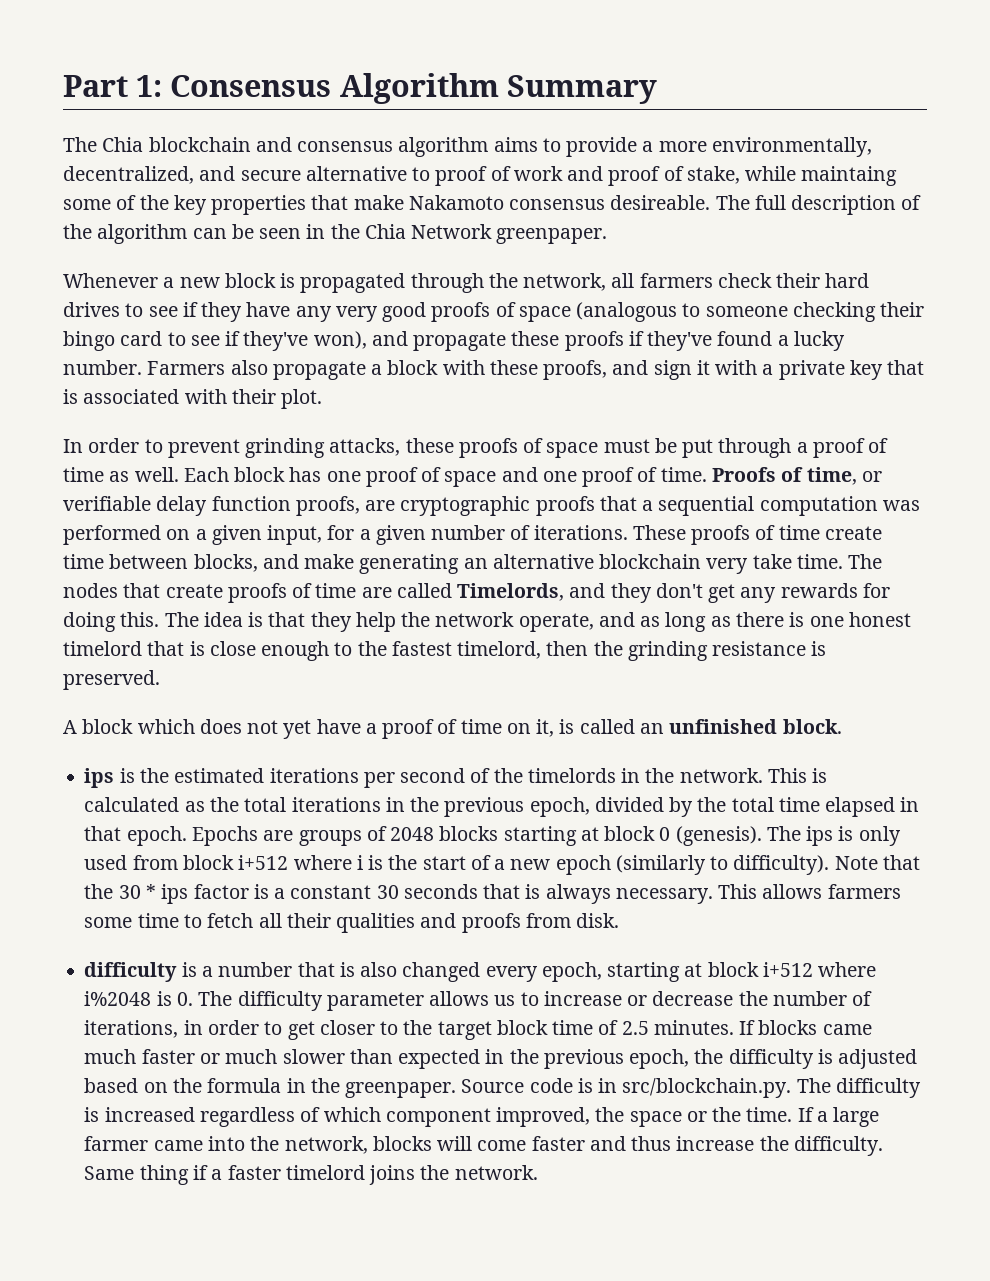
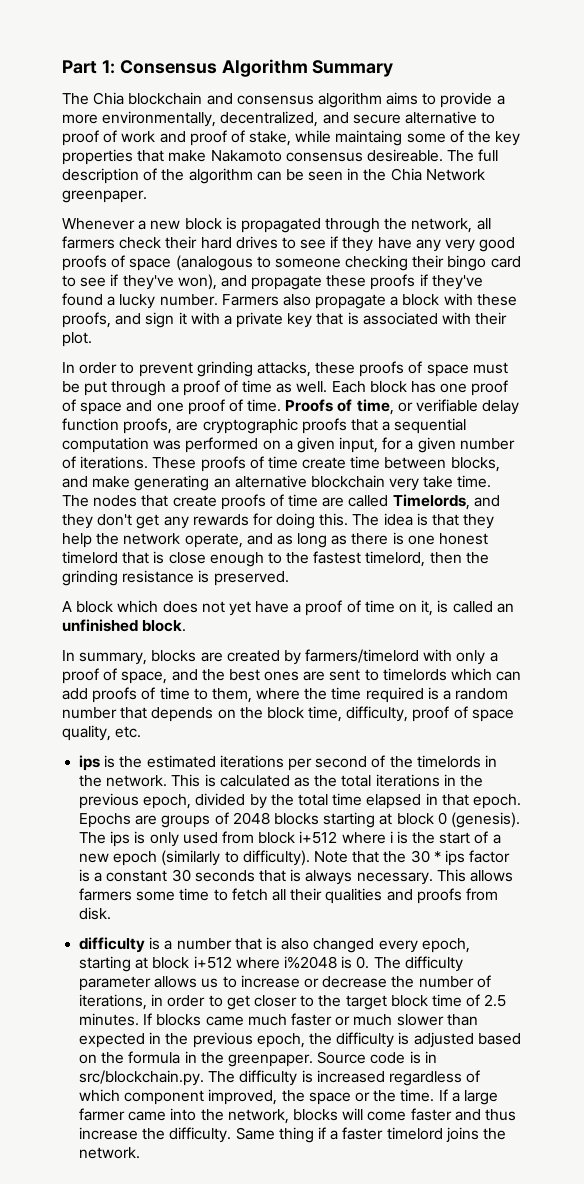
(842, 726) none -> [62,649,498,665] [62,668,522,684] [62,687,509,703] [62,706,514,722] [62,725,142,741] // In summary, blocks are created by farmers/timelord with only a proof of space, and the best ones are sent to timelords which can add proofs of time to them, where the time required is a random number that depends on the block time, difficulty, proof of space quality, etc.

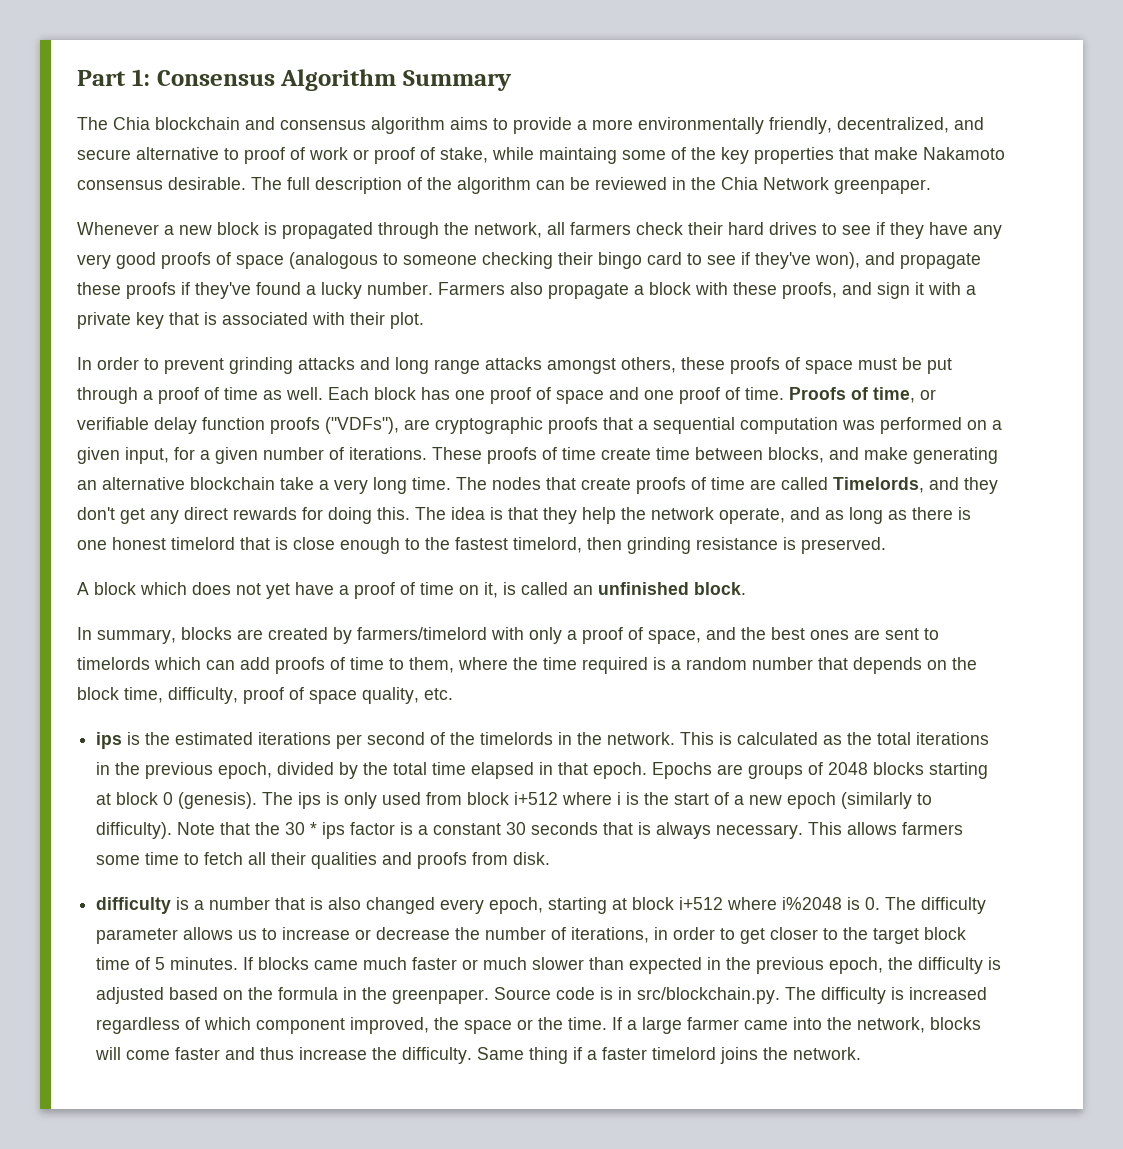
[102,111,217,127] environmentally, -> [638,117,832,134] environmentally friendly,
[159,131,186,143] and -> [353,149,369,160] or
[366,149,443,162] desireable. -> [168,177,246,190] desirable.
[308,171,344,181] seen -> [595,177,667,190] reviewed
[256,362,311,377] attacks, -> [298,357,676,374] attacks and long range attacks amongst others,
[123,418,173,434] proofs, -> [270,417,399,434] proofs ("VDFs"),
[389,476,454,491] very take -> [280,477,407,494] take a very long
(189, 522) none -> [184,507,228,520] direct
[465,552,489,564] the -> (622, 543) none
[484,994,507,1007] 2.5 -> [155,957,166,970] 5

